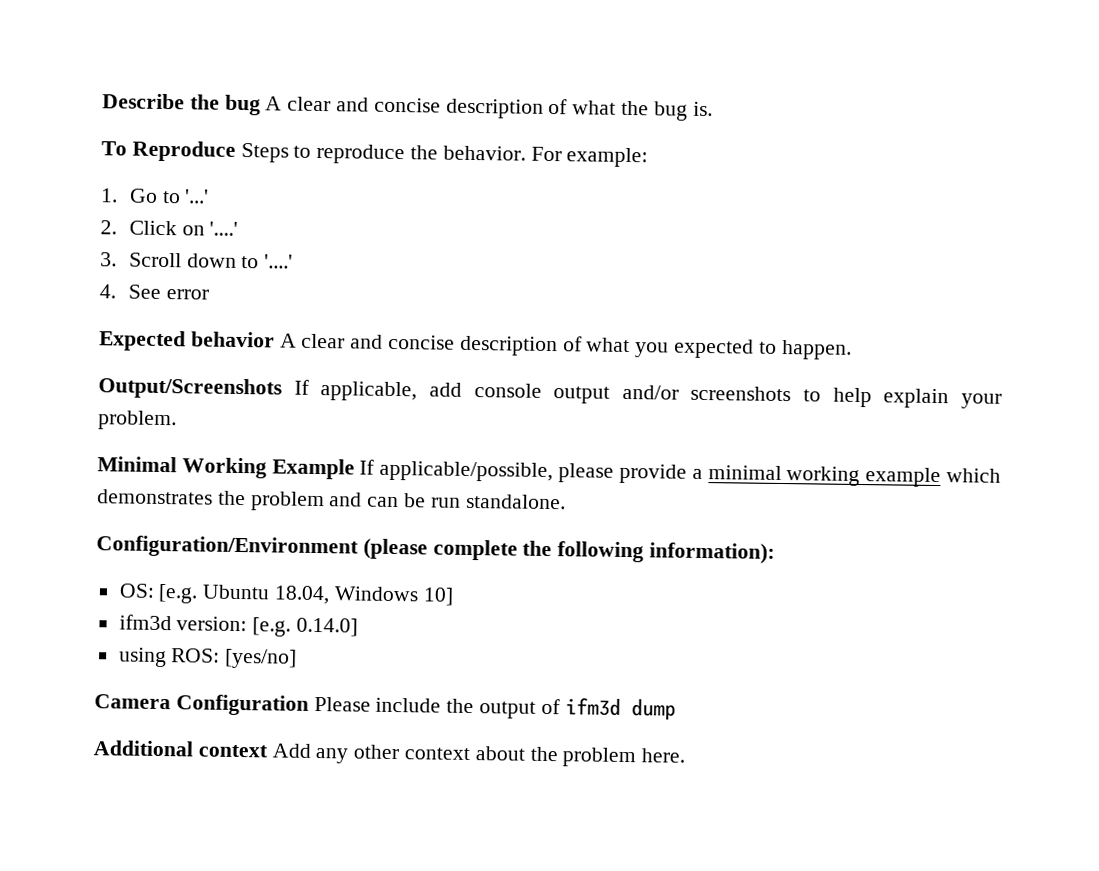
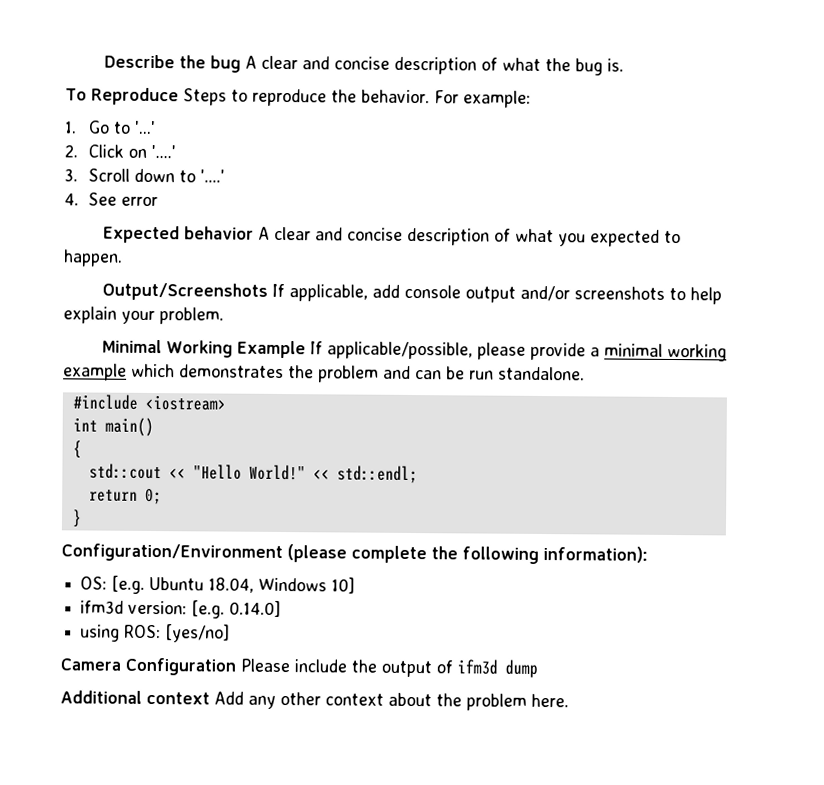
(566, 501) none -> [72,394,226,411] [72,417,154,437] [72,440,82,459] [88,463,418,484] [88,488,162,505] [71,509,82,528] // #include <iostream> // int main() // { // std::cout << "Hello World!" << std::endl; // return 0; // }

